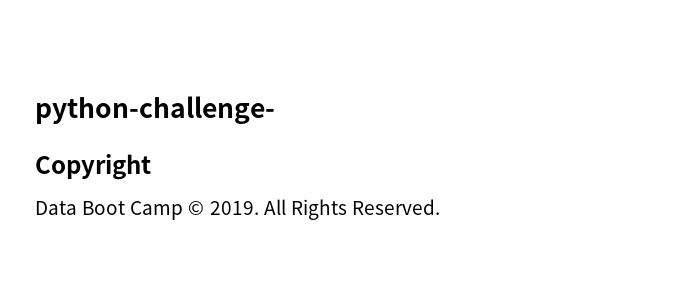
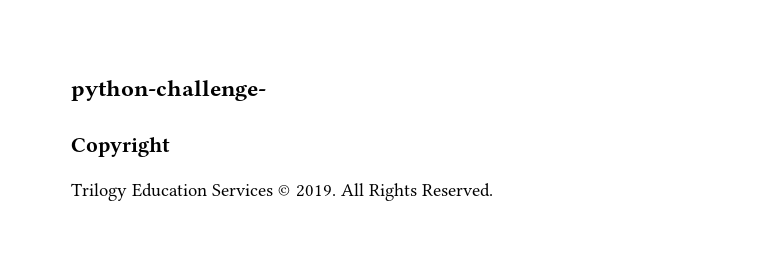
[35,201,184,220] Data Boot Camp -> [71,183,273,201] Trilogy Education Services

